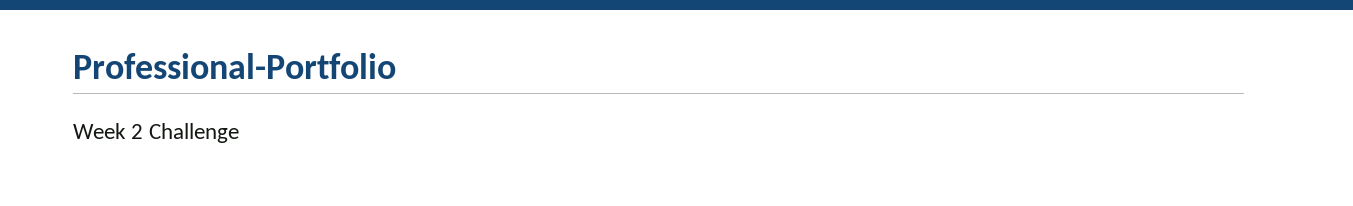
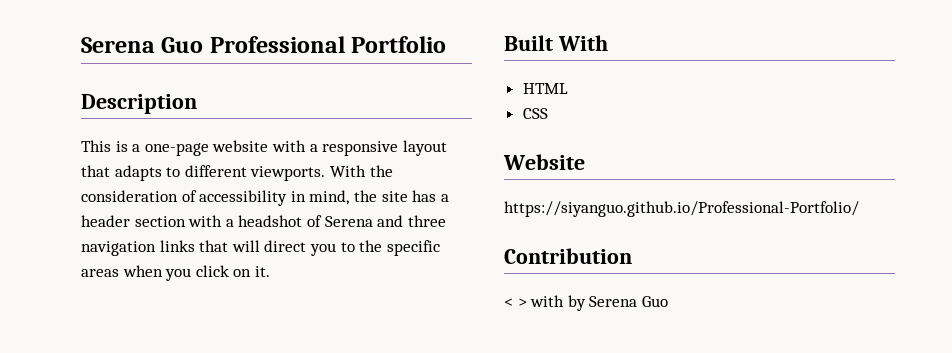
[73,53,396,79] [73,123,240,143] Professional-Portfolio // Week 2 Challenge -> [81,36,447,53] [81,94,197,114] [81,140,447,156] [81,165,393,181] [81,190,449,206] [81,215,446,227] [81,240,440,256] [81,265,270,281] [504,35,608,51] [522,83,568,94] [522,108,548,119] [503,154,585,170] [504,201,859,217] [504,248,632,264] [504,295,668,311] Serena Guo Professional Portfolio // Description // This is a one-page website with a responsive layout that adapts to different viewports. With the consideration of accessibility in mind, the site has a header section with a headshot of Serena and three navigation links that will direct you to the specific areas when you click on it. // Built With // HTML // CSS // Website // https://siyanguo.github.io/Professional-Portfolio/ // Contribution // < > with by Serena Guo

